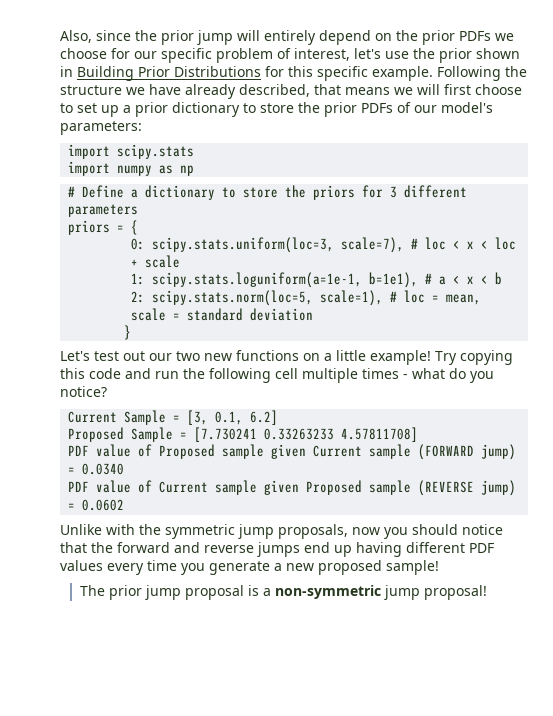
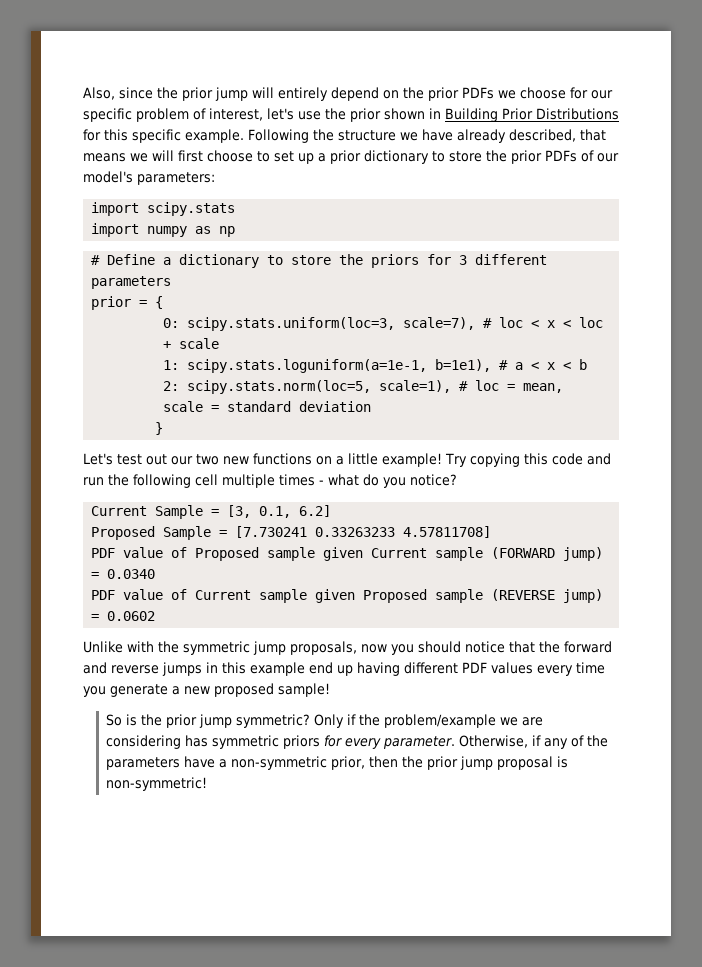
[68,220,111,235] priors -> [91,296,132,310] prior
(300, 549) none -> [206,662,305,676] in this example
[79,585,487,600] The prior jump proposal is a non-symmetric jump proposal! -> [105,714,543,728] [105,735,608,749] [105,756,568,770] [105,777,207,791] So is the prior jump symmetric? Only if the problem/example we are considering has symmetric priors for every parameter. Otherwise, if any of the parameters have a non-symmetric prior, then the prior jump proposal is non-symmetric!

